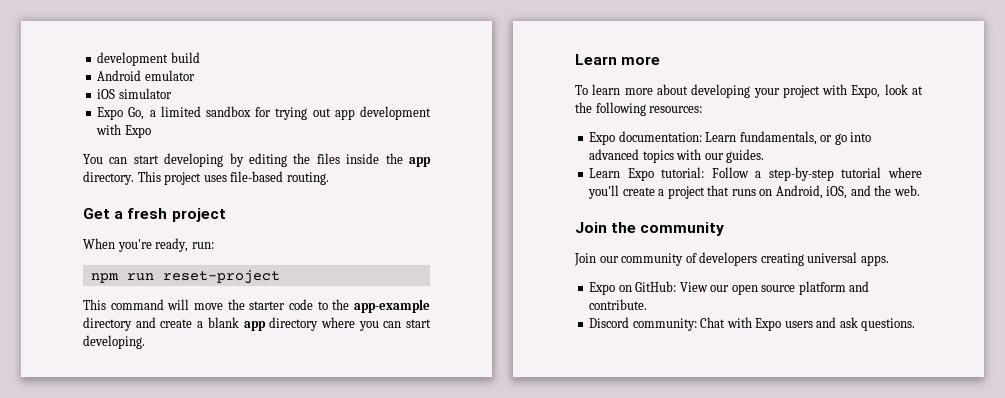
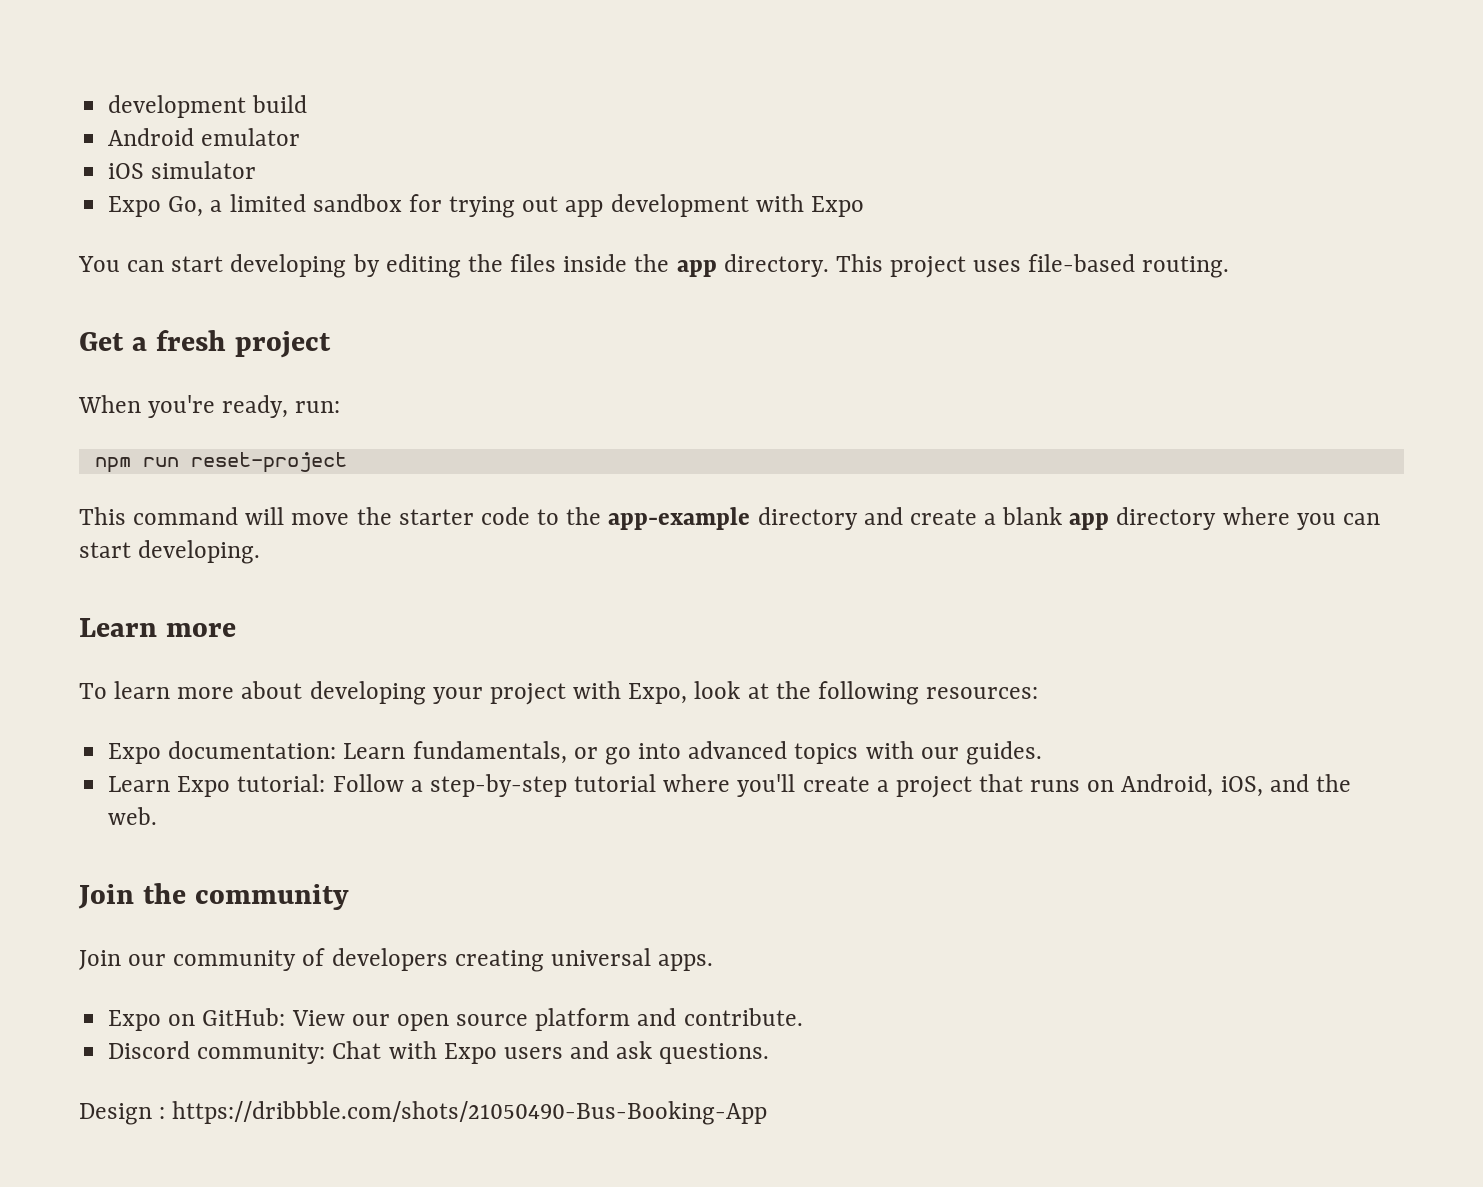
(916, 324) none -> [79,1101,768,1125] // Design : https://dribbble.com/shots/21050490-Bus-Booking-App

